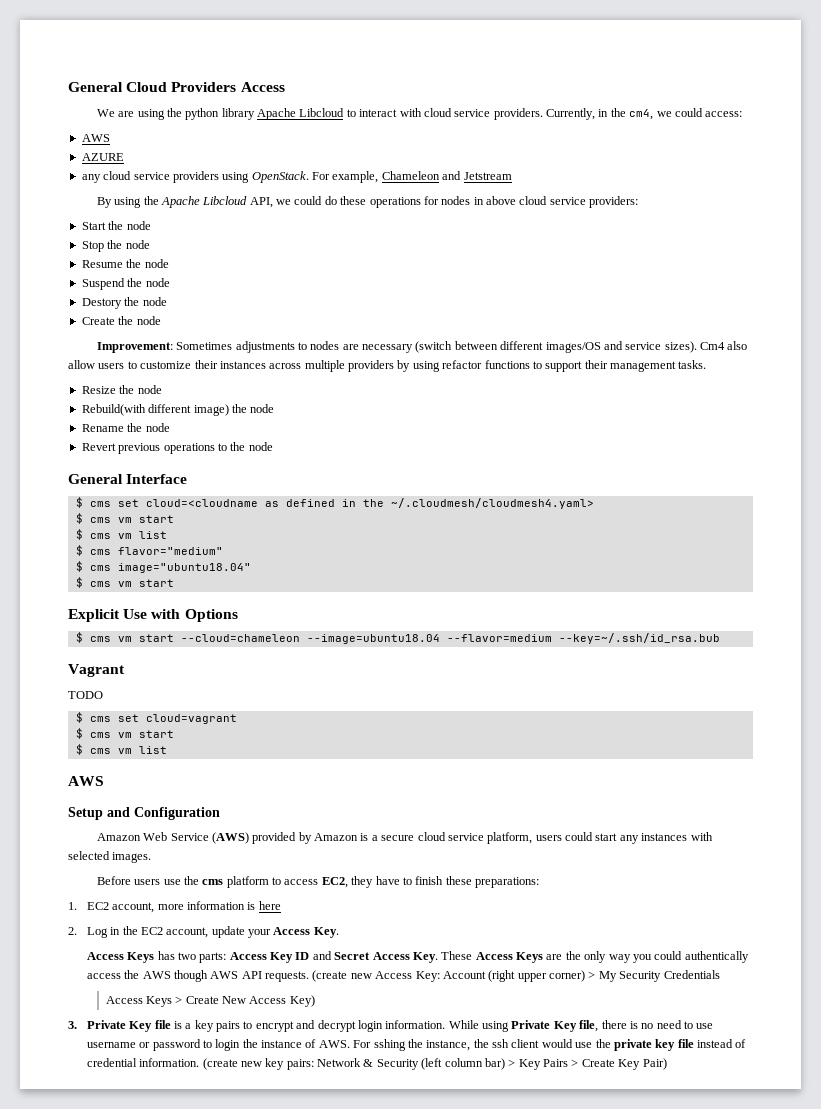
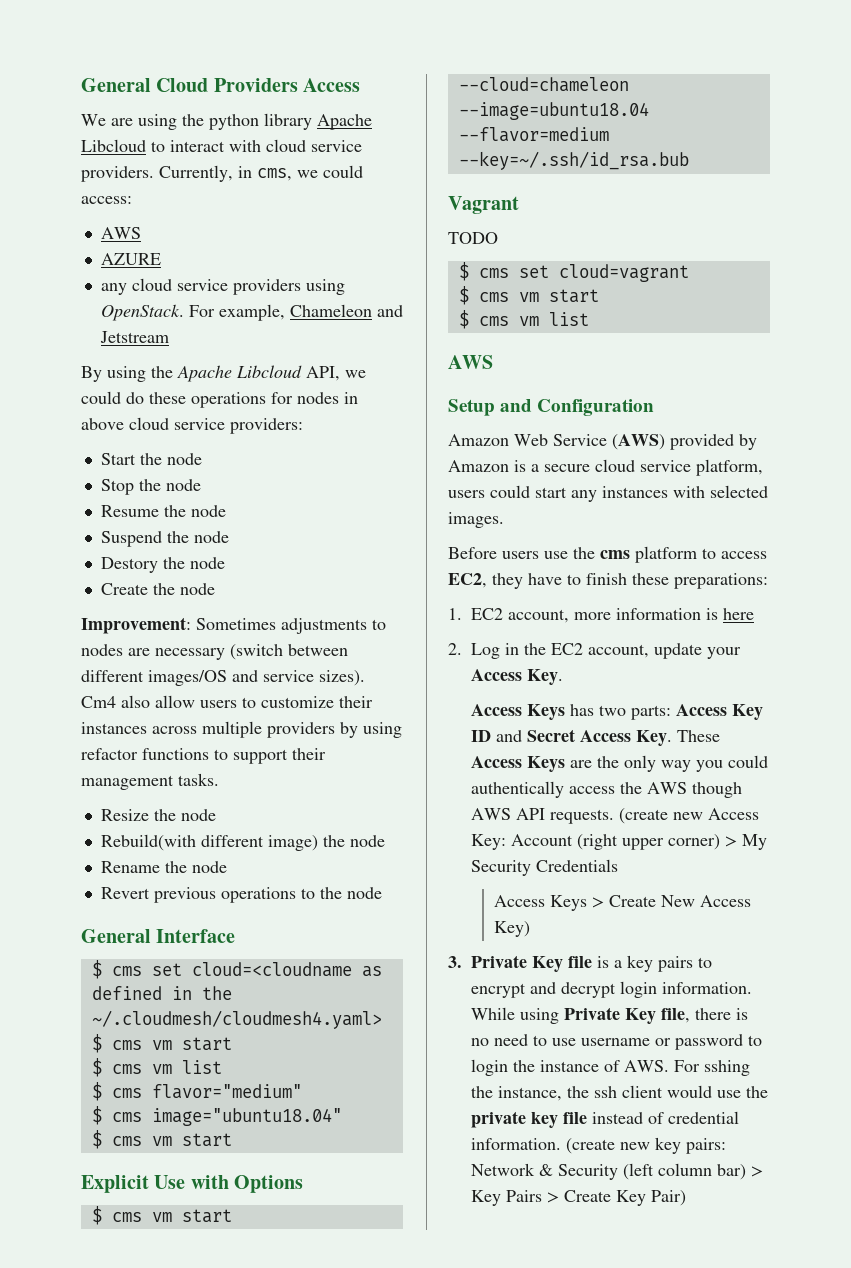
[610,108,654,120] the cm4, -> [257,168,292,181] cms,

